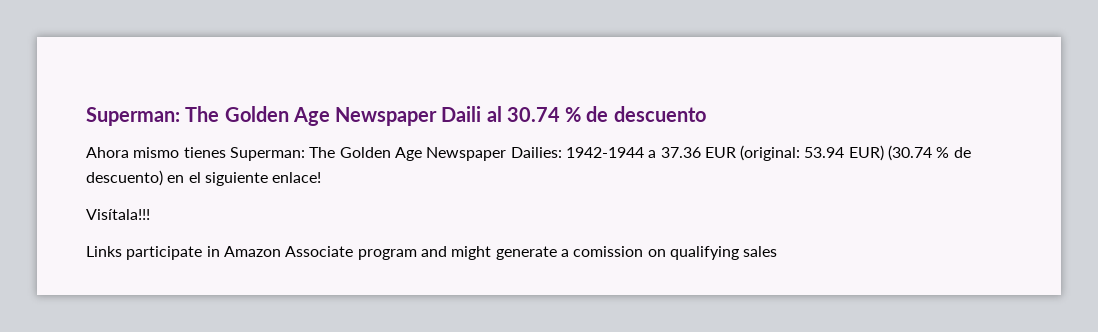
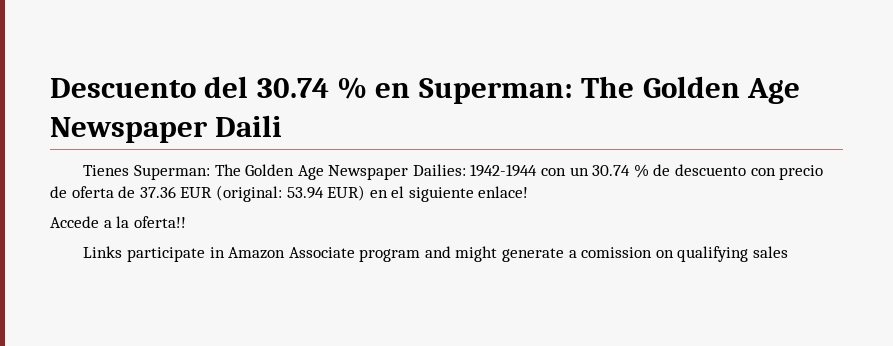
(86, 116) none -> [50,76,411,99] Descuento del 30.74 % en
[486,106,706,122] [86,147,226,158] al 30.74 % de descuento // Ahora mismo tienes -> [83,165,130,176] // Tienes
[648,150,657,158] a -> [541,164,824,180] [50,186,136,198] con un 30.74 % de descuento con precio de oferta de
[888,145,971,161] [86,170,163,186] (30.74 % de descuento) -> (366, 193) none
[86,209,150,220] Visítala!!! -> [50,216,186,228] Accede a la oferta!!

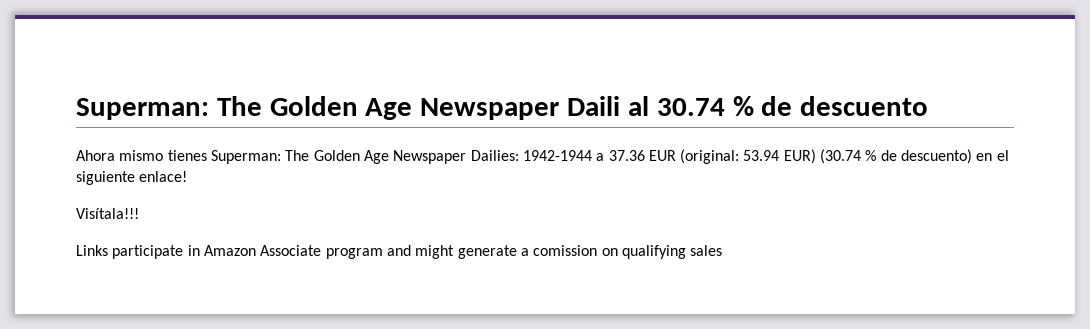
[50,76,411,99] Descuento del 30.74 % en -> (76, 109) none
[83,165,130,176] // Tienes -> [627,96,929,116] [76,150,207,161] al 30.74 % de descuento // Ahora mismo tienes
[541,164,824,180] [50,186,136,198] con un 30.74 % de descuento con precio de oferta de -> [596,153,605,161] a
(366, 193) none -> [820,149,973,164] (30.74 % de descuento)
[50,216,186,228] Accede a la oferta!! -> [76,208,139,219] Visítala!!!

